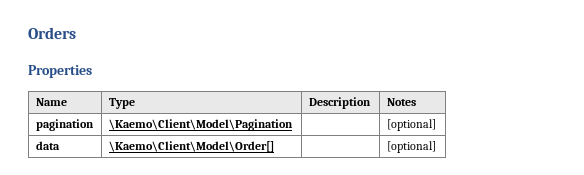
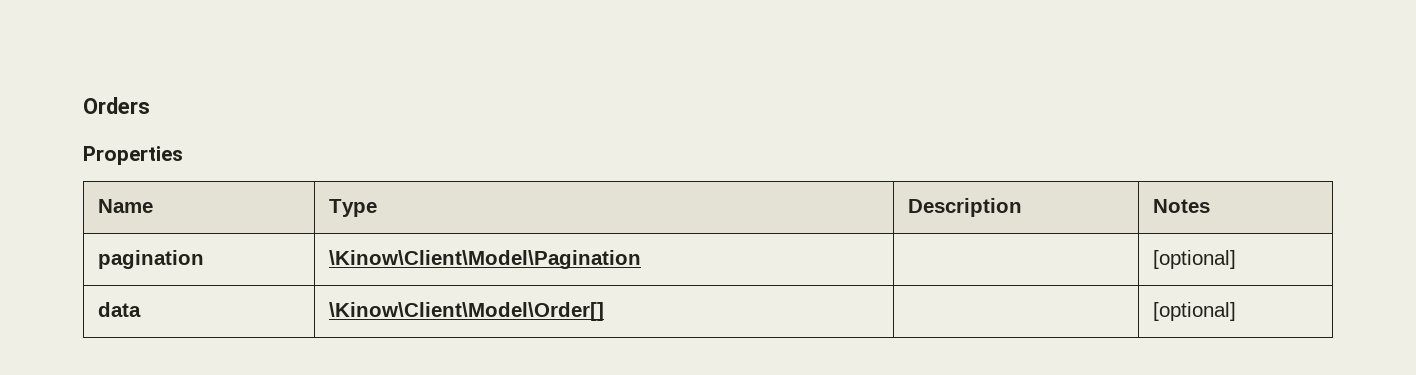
[108,119,293,131] \Kaemo\Client\Model\Pagination -> [329,250,642,269] \Kinow\Client\Model\Pagination
[108,141,274,152] \Kaemo\Client\Model\Order[] -> [329,302,605,321] \Kinow\Client\Model\Order[]

